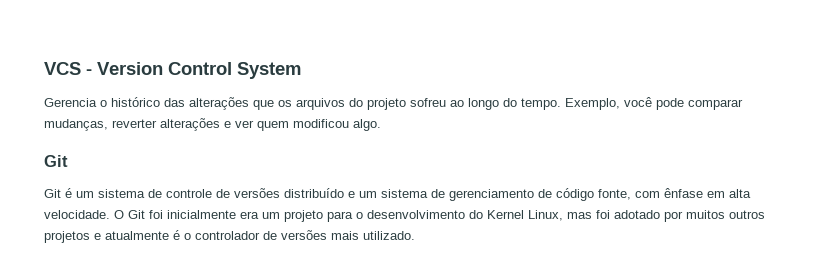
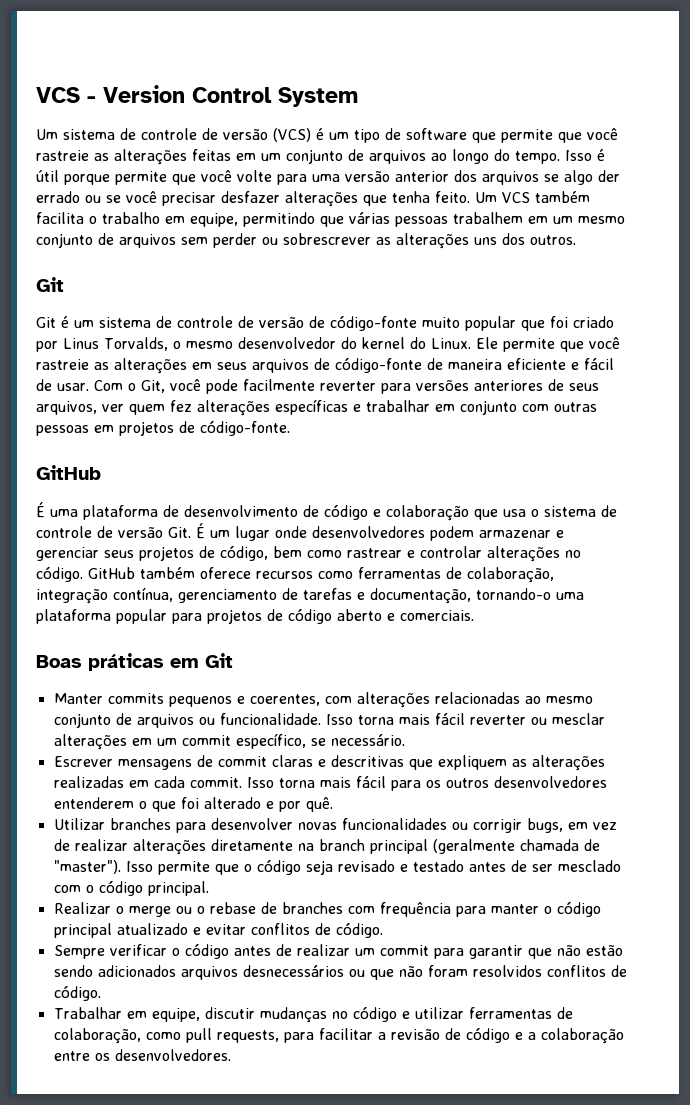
[44,97,743,110] [44,118,381,131] Gerencia o histórico das alterações que os arquivos do projeto sofreu ao longo do tempo. Exemplo, você pode comparar mudanças, reverter alterações e ver quem modificou algo. -> [36,128,618,143] [36,149,605,165] [36,170,620,185] [36,191,590,207] [36,212,625,227] [36,233,576,249] Um sistema de controle de versão (VCS) é um tipo de software que permite que você rastreie as alterações feitas em um conjunto de arquivos ao longo do tempo. Isso é útil porque permite que você volte para uma versão anterior dos arquivos se algo der errado ou se você precisar desfazer alterações que tenha feito. Um VCS também facilita o trabalho em equipe, permitindo que várias pessoas trabalhem em um mesmo conjunto de arquivos sem perder ou sobrescrever as alterações uns dos outros.
[234,188,751,201] [44,210,765,222] [44,230,415,243] versões distribuído e um sistema de gerenciamento de código fonte, com ênfase em alta velocidade. O Git foi inicialmente era um projeto para o desenvolvimento do Kernel Linux, mas foi adotado por muitos outros projetos e atualmente é o controlador de versões mais utilizado. -> [259,315,614,331] [36,337,620,352] [36,357,614,374] [36,379,599,394] [36,399,597,416] [36,420,290,436] [36,465,101,480] [36,502,617,521] [36,523,564,541] [36,545,581,562] [36,566,554,583] [36,587,584,604] [36,608,474,624] [36,653,233,671] [53,692,593,708] [53,713,605,728] [53,733,405,750] [53,755,605,771] [53,776,607,791] [53,797,333,812] [53,818,617,833] [53,839,600,855] [53,859,621,875] [53,880,209,896] [53,901,601,917] [53,922,383,938] [53,943,623,959] [53,965,627,980] [53,985,101,1001] [53,1006,573,1023] [53,1027,624,1044] [53,1049,231,1061] versão de código-fonte muito popular que foi criado por Linus Torvalds, o mesmo desenvolvedor do kernel do Linux. Ele permite que você rastreie as alterações em seus arquivos de código-fonte de maneira eficiente e fácil de usar. Com o Git, você pode facilmente reverter para versões anteriores de seus arquivos, ver quem fez alterações específicas e trabalhar em conjunto com outras pessoas em projetos de código-fonte. // GitHub // É uma plataforma de desenvolvimento de código e colaboração que usa o sistema de controle de versão Git. É um lugar onde desenvolvedores podem armazenar e gerenciar seus projetos de código, bem como rastrear e controlar alterações no código. GitHub também oferece recursos como ferramentas de colaboração, integração contínua, gerenciamento de tarefas e documentação, tornando-o uma plataforma popular para projetos de código aberto e comerciais. // Boas práticas em Git // Manter commits pequenos e coerentes, com alterações relacionadas ao mesmo conjunto de arquivos ou funcionalidade. Isso torna mais fácil reverter ou mesclar alterações em um commit específico, se necessário. // Escrever mensagens de commit claras e descritivas que expliquem as alterações realizadas em cada commit. Isso torna mais fácil para os outros desenvolvedores entenderem o que foi alterado e por quê. // Utilizar branches para desenvolver novas funcionalidades ou corrigir bugs, em vez de realizar alterações diretamente na branch principal (geralmente chamada de "master"). Isso permite que o código seja revisado e testado antes de ser mesclado com o código principal. // Realizar o merge ou o rebase de branches com frequência para manter o código principal atualizado e evitar conflitos de código. // Sempre verificar o código antes de realizar um commit para garantir que não estão sendo adicionados arquivos desnecessários ou que não foram resolvidos conflitos de código. // Trabalhar em equipe, discutir mudanças no código e utilizar ferramentas de colaboração, como pull requests, para facilitar a revisão de código e a colaboração entre os desenvolvedores.

